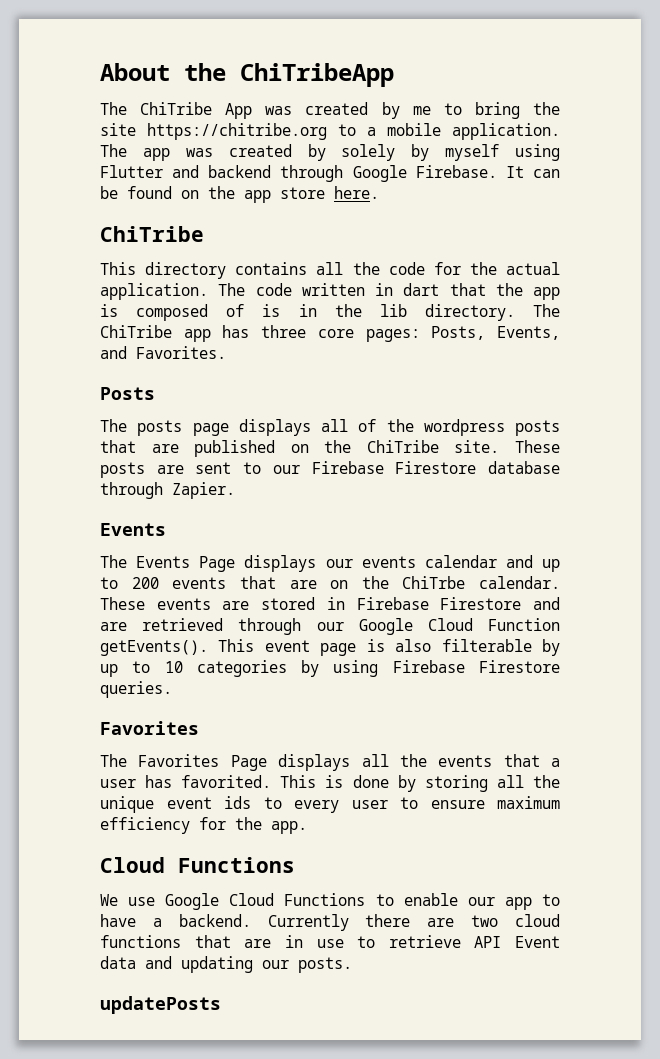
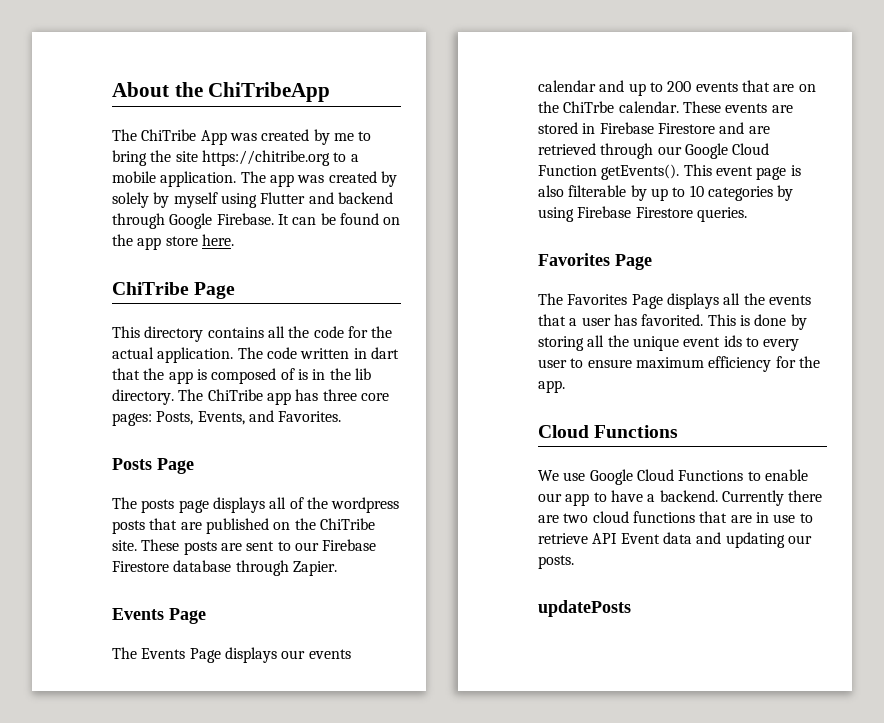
(204, 234) none -> [194,282,236,299] Page
(155, 393) none -> [157,458,194,474] Page
(166, 529) none -> [169,608,206,624] Page
(199, 728) none -> [615,254,652,270] Page

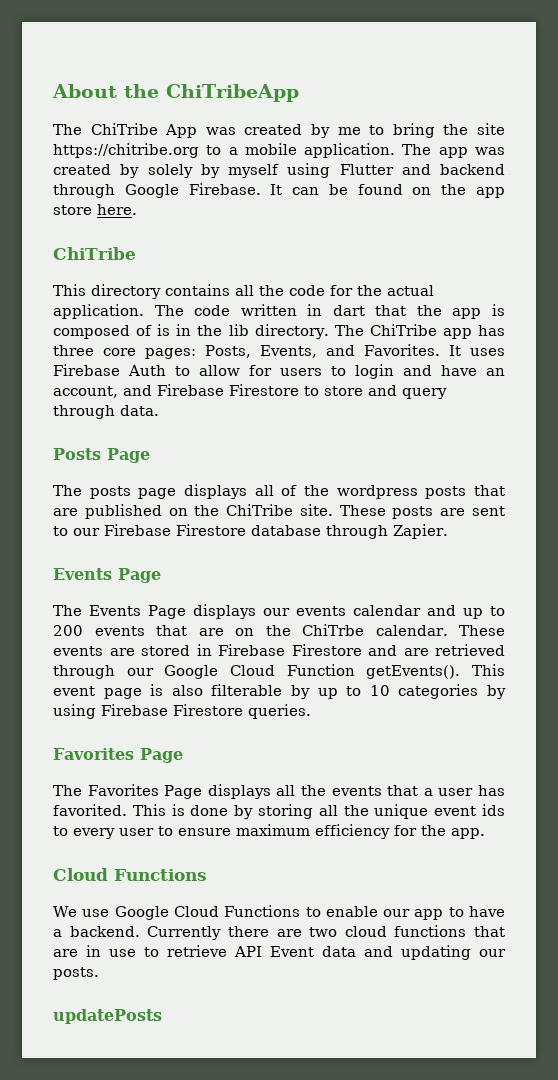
[194,282,236,299] Page -> (136, 253) none
(342, 416) none -> [448,345,505,356] [53,364,505,379] [53,384,447,399] [53,405,159,419] It uses Firebase Auth to allow for users to login and have an account, and Firebase Firestore to store and query through data.

